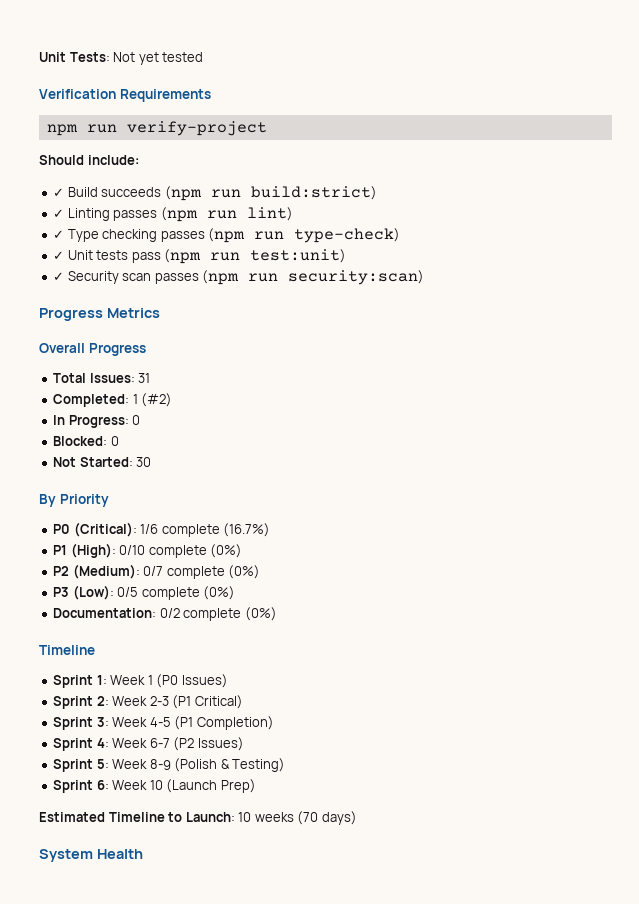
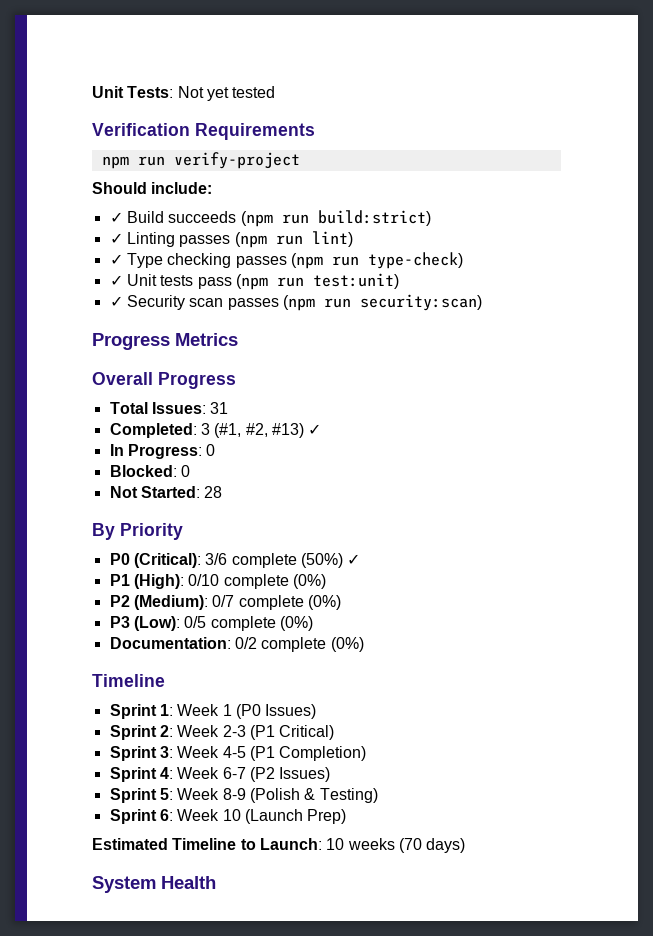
[132,393,173,407] 1 (#2) -> [200,423,322,438] 3 (#1, #2, #13) ✓
[136,457,152,467] 30 -> [204,486,223,498] 28
[140,523,271,537] 1/6 complete (16.7%) -> [205,553,361,568] 3/6 complete (50%) ✓

